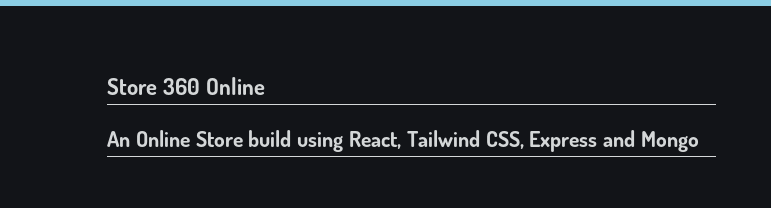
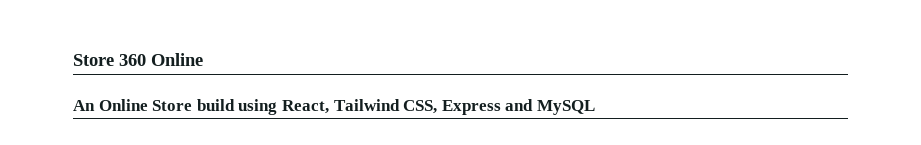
[641,131,700,152] Mongo -> [536,100,595,115] MySQL

